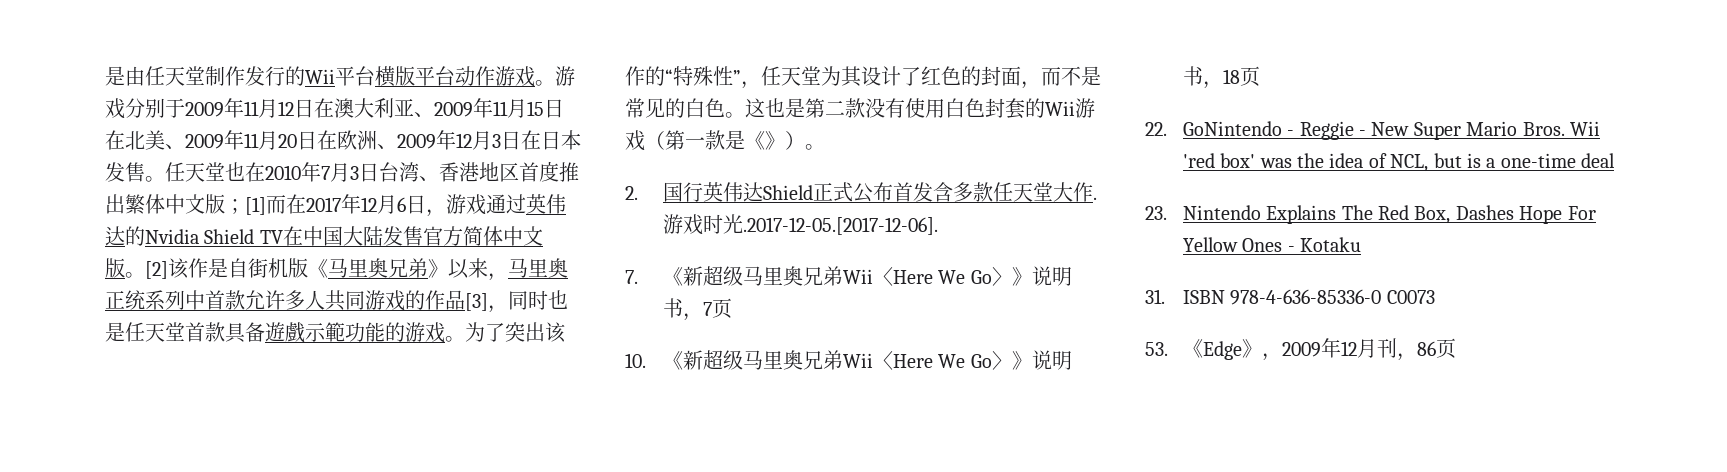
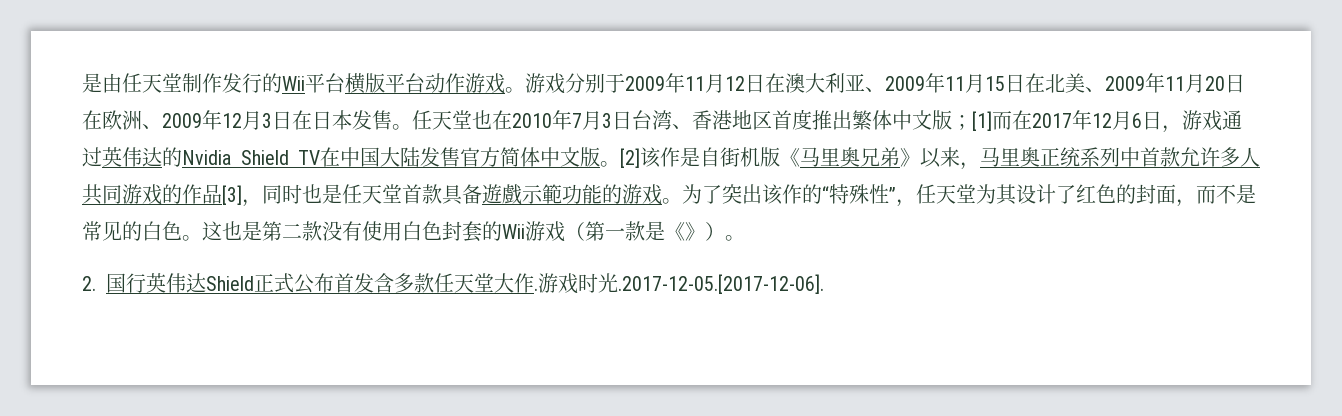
[625,266,1072,286] [662,298,732,321] [625,350,1072,370] [1182,66,1260,89] [1145,121,1601,140] [1182,153,1616,172] [1145,205,1596,224] [1182,237,1362,252] [1145,289,1435,305] [1145,338,1456,361] // 7.《新超级马里奥兄弟Wii〈Here We Go〉》说明书，7页 // 10.《新超级马里奥兄弟Wii〈Here We Go〉》说明书，18页 // 22. GoNintendo - Reggie - New Super Mario Bros. Wii 'red box' was the idea of NCL, but is a one-time deal // 23. Nintendo Explains The Red Box, Dashes Hope For Yellow Ones - Kotaku // 31. ISBN 978-4-636-85336-0 C0073 // 53.《Edge》，2009年12月刊，86页 -> (824, 284) none

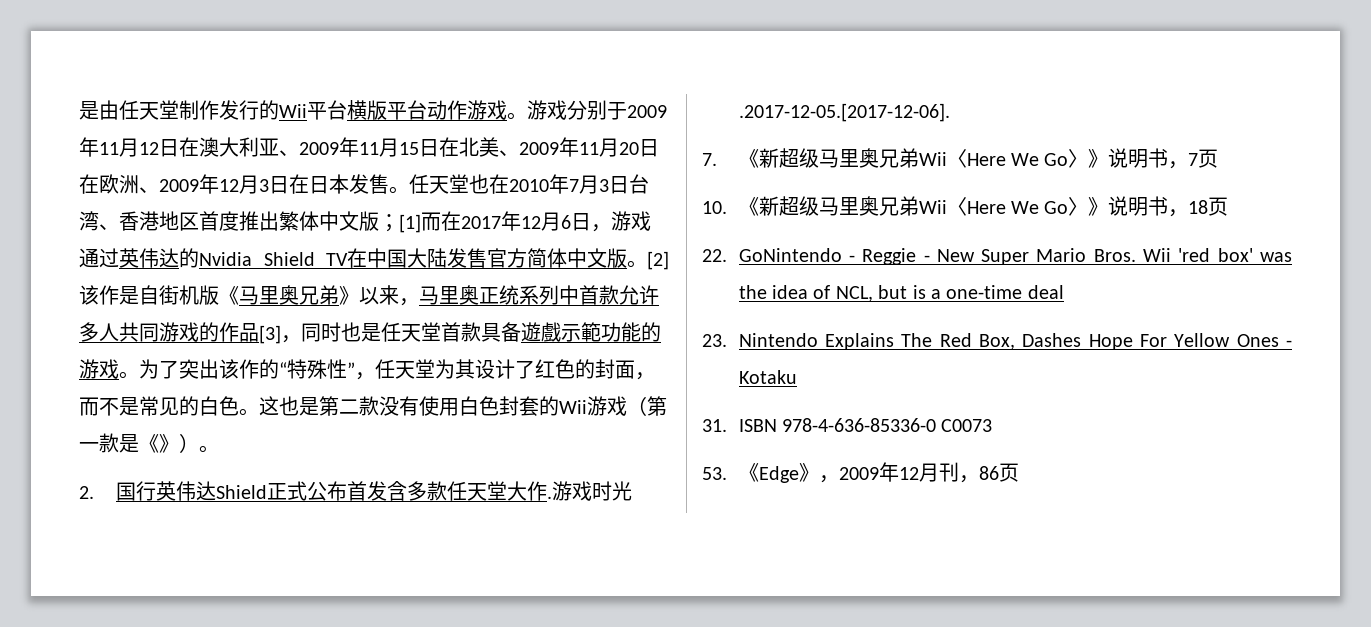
(824, 284) none -> [702,148,1219,169] [702,196,1229,217] [702,248,1292,265] [738,285,1064,302] [702,333,1292,350] [738,370,797,384] [702,418,993,432] [702,462,1019,483] // 7.《新超级马里奥兄弟Wii〈Here We Go〉》说明书，7页 // 10.《新超级马里奥兄弟Wii〈Here We Go〉》说明书，18页 // 22. GoNintendo - Reggie - New Super Mario Bros. Wii 'red box' was the idea of NCL, but is a one-time deal // 23. Nintendo Explains The Red Box, Dashes Hope For Yellow Ones - Kotaku // 31. ISBN 978-4-636-85336-0 C0073 // 53.《Edge》，2009年12月刊，86页

